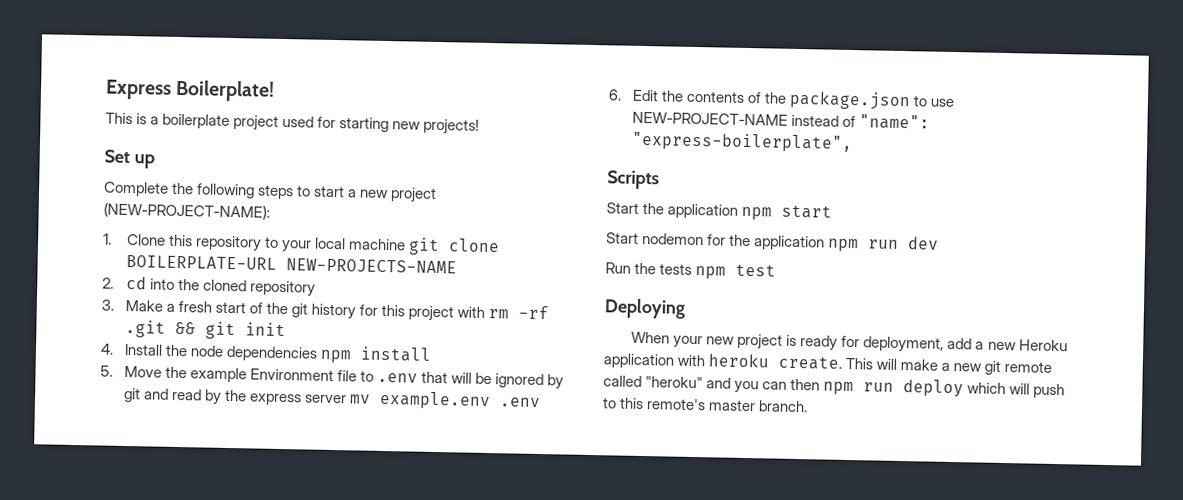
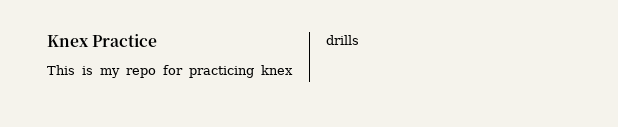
[105,79,276,102] Express Boilerplate! -> [47,34,158,47] Knex Practice
[150,113,480,135] [104,149,155,169] [103,181,438,203] [103,202,270,220] [103,233,500,256] [125,254,457,274] [102,275,316,297] [101,299,550,322] [124,319,286,340] [100,343,432,364] [100,365,565,390] [122,387,541,411] [608,89,954,111] [631,111,930,130] [630,131,853,154] [607,170,660,190] [606,202,833,221] [606,232,940,253] [605,262,777,280] [604,298,686,319] [631,331,1068,353] [603,353,1053,375] [603,375,1066,399] [602,397,809,413] a boilerplate project used for starting new projects! // Set up // Complete the following steps to start a new project (NEW-PROJECT-NAME): // 1. Clone this repository to your local machine git clone BOILERPLATE-URL NEW-PROJECTS-NAME // 2. cd into the cloned repository // 3. Make a fresh start of the git history for this project with rm -rf .git && git init // 4. Install the node dependencies npm install // 5. Move the example Environment file to .env that will be ignored by git and read by the express server mv example.env .env // 6. Edit the contents of the package.json to use NEW-PROJECT-NAME instead of "name": "express-boilerplate", // Scripts // Start the application npm start // Start nodemon for the application npm run dev // Run the tests npm test // Deploying // When your new project is ready for deployment, add a new Heroku application with heroku create. This will make a new git remote called "heroku" and you can then npm run deploy which will push to this remote's master branch. -> [100,65,293,78] [326,35,359,45] my repo for practicing knex drills

